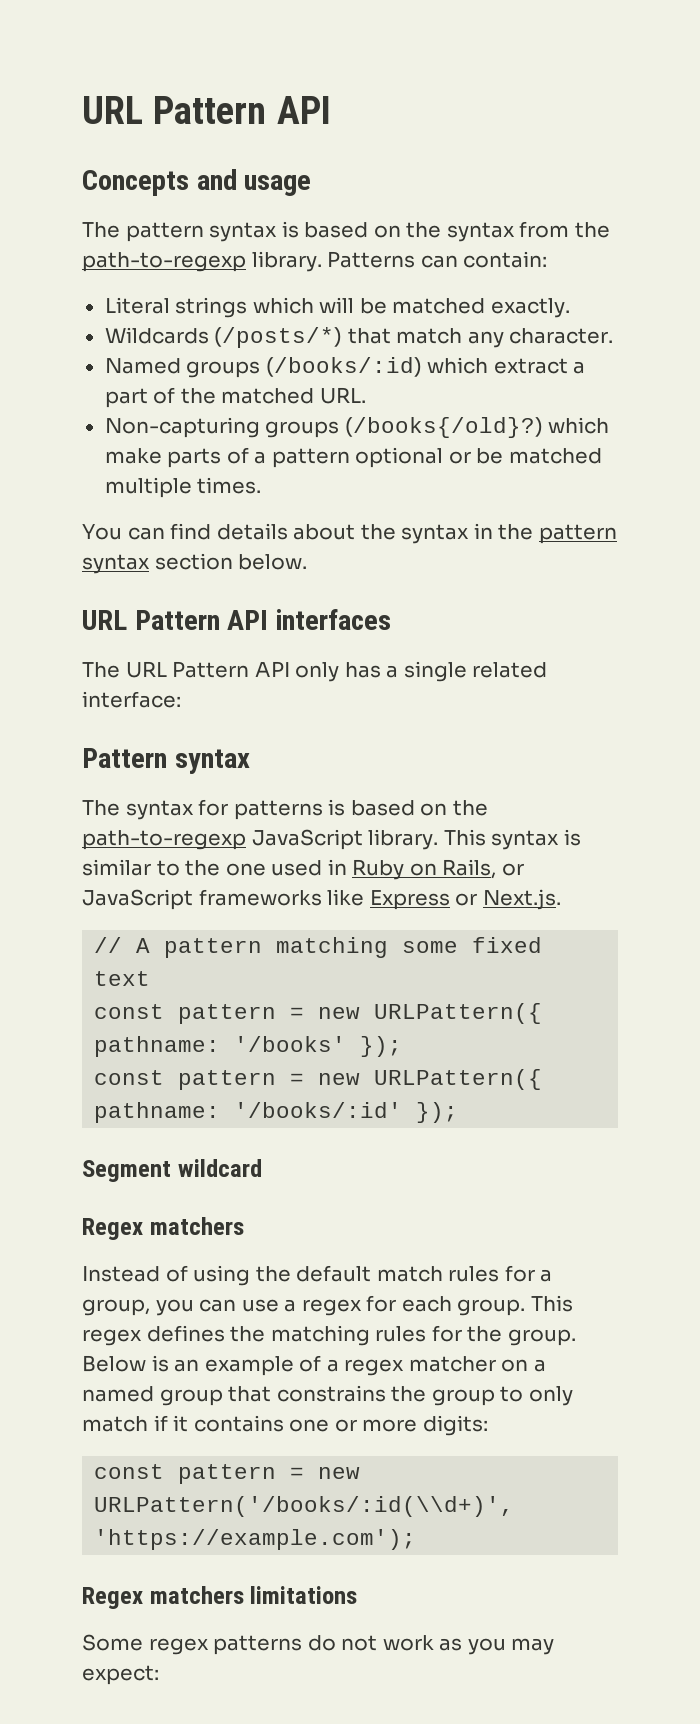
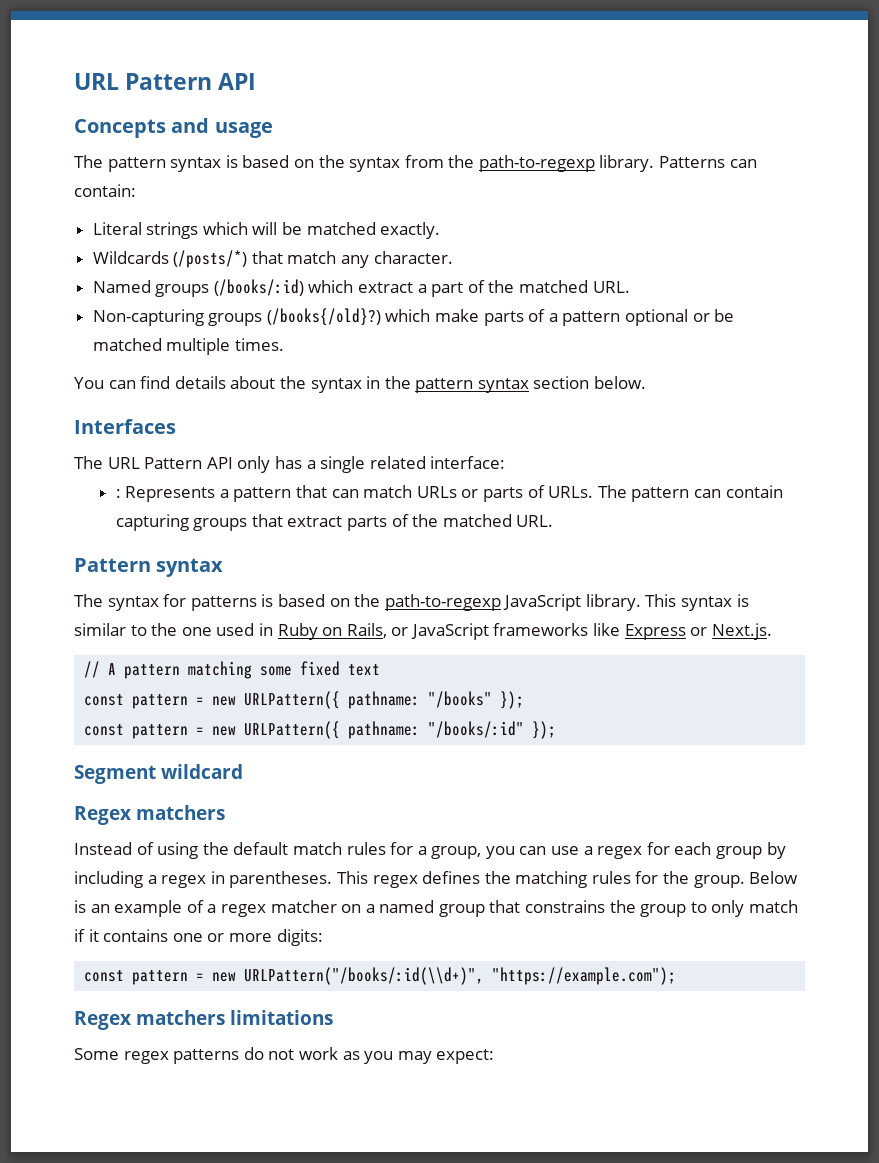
[82,609,392,630] URL Pattern API interfaces -> [74,419,176,434] Interfaces
(181, 699) none -> [115,485,783,502] [115,514,554,531] // : Represents a pattern that can match URLs or parts of URLs. The pattern can contain capturing groups that extract parts of the matched URL.
[234,1036,347,1052] '/books' -> [428,691,493,708] "/books"
[234,1102,403,1118] '/books/:id' -> [428,721,525,738] "/books/:id"
[457,1299,526,1316] group. -> [716,842,786,859] [74,871,333,888] group by including a regex in parentheses.
[94,1496,515,1517] [94,1529,417,1550] URLPattern('/books/:id(\\d+)', 'https://example.com'); -> [244,967,677,985] URLPattern("/books/:id(\\d+)", "https://example.com");

